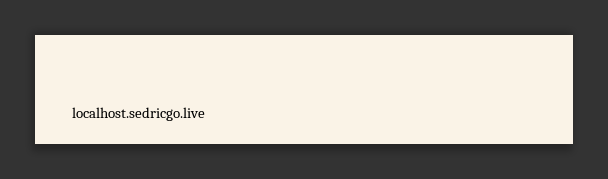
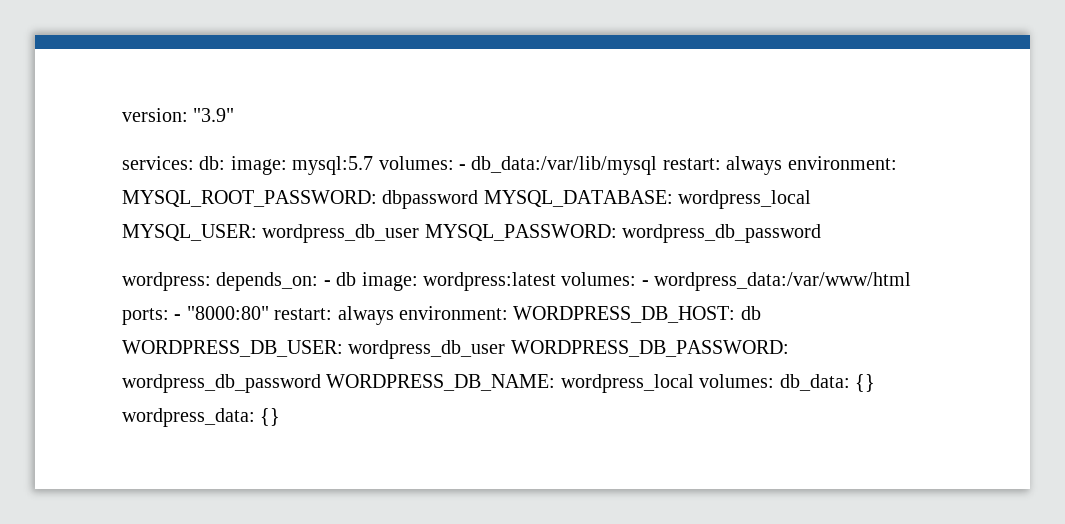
[72,107,205,121] localhost.sedricgo.live -> [122,108,235,122] [122,156,897,175] [122,190,812,209] [122,224,822,243] [122,272,912,291] [122,306,761,325] [122,340,789,359] [122,374,875,393] [122,408,281,427] version: "3.9" // services: db: image: mysql:5.7 volumes: - db_data:/var/lib/mysql restart: always environment: MYSQL_ROOT_PASSWORD: dbpassword MYSQL_DATABASE: wordpress_local MYSQL_USER: wordpress_db_user MYSQL_PASSWORD: wordpress_db_password // wordpress: depends_on: - db image: wordpress:latest volumes: - wordpress_data:/var/www/html ports: - "8000:80" restart: always environment: WORDPRESS_DB_HOST: db WORDPRESS_DB_USER: wordpress_db_user WORDPRESS_DB_PASSWORD: wordpress_db_password WORDPRESS_DB_NAME: wordpress_local volumes: db_data: {} wordpress_data: {}

